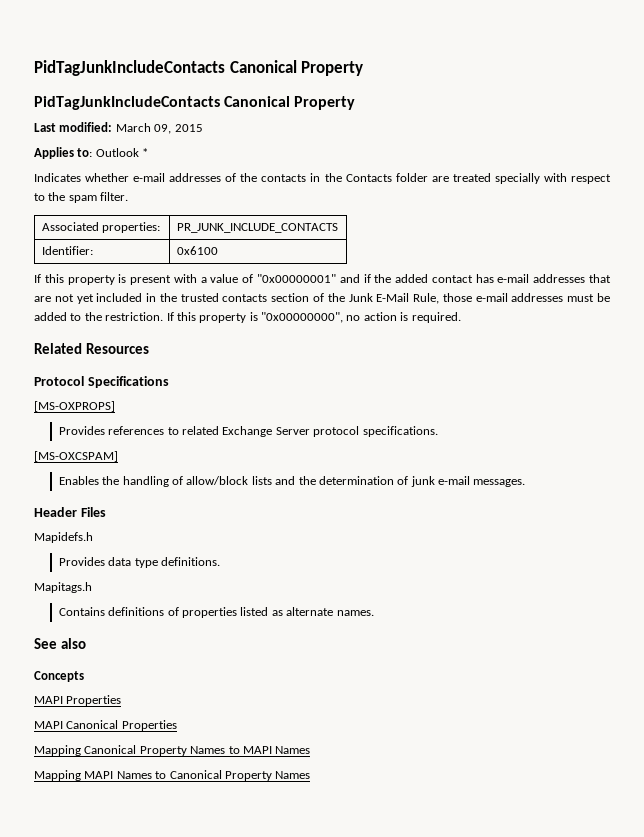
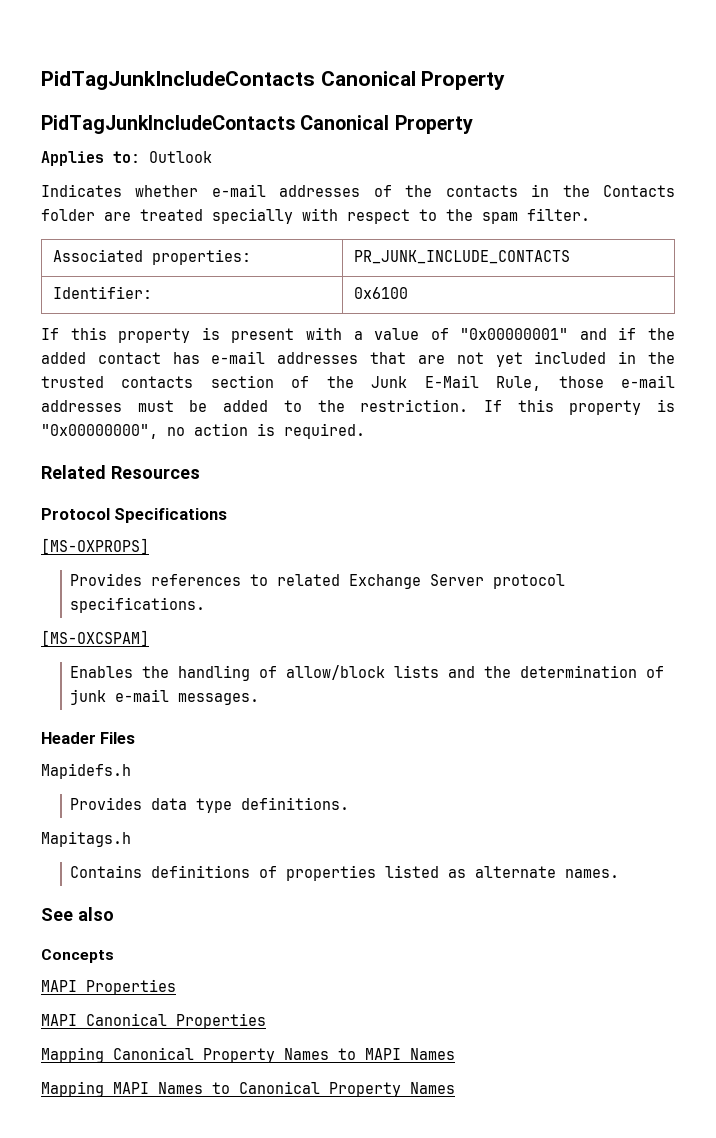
[34,122,203,134] // Last modified: March 09, 2015 -> (473, 124) none
[142,148,149,157] * -> (212, 157) none

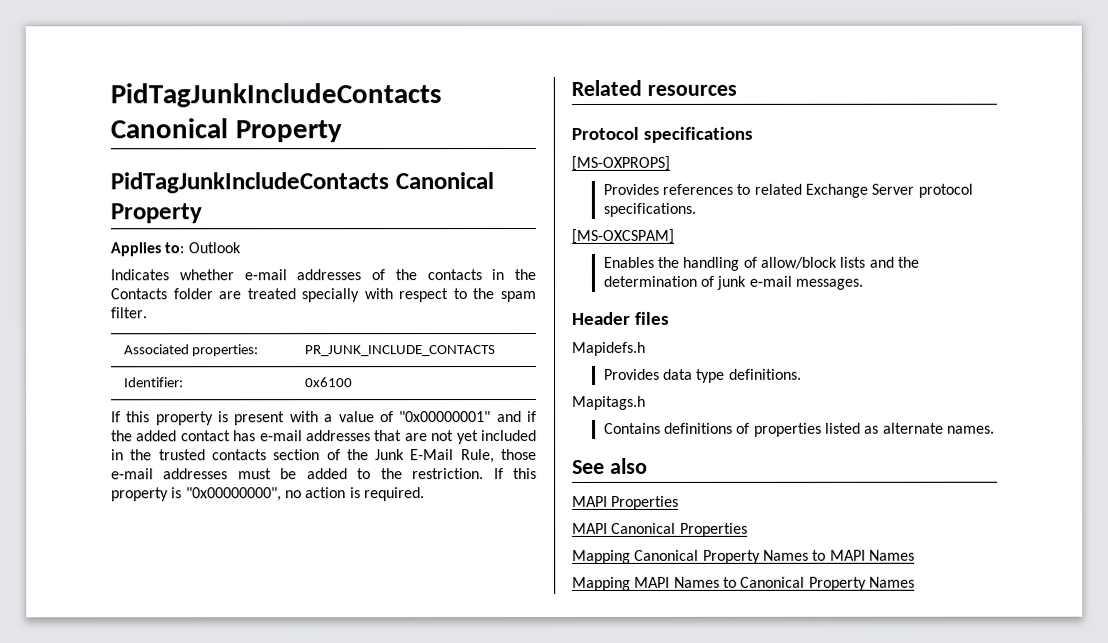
[111,466,200,479] Resources -> [646,84,737,96] resources
[114,508,228,523] Specifications -> [642,126,753,143] specifications
[100,732,136,744] Files -> [633,311,670,325] files
[41,949,114,963] // Concepts -> (648, 465) none

